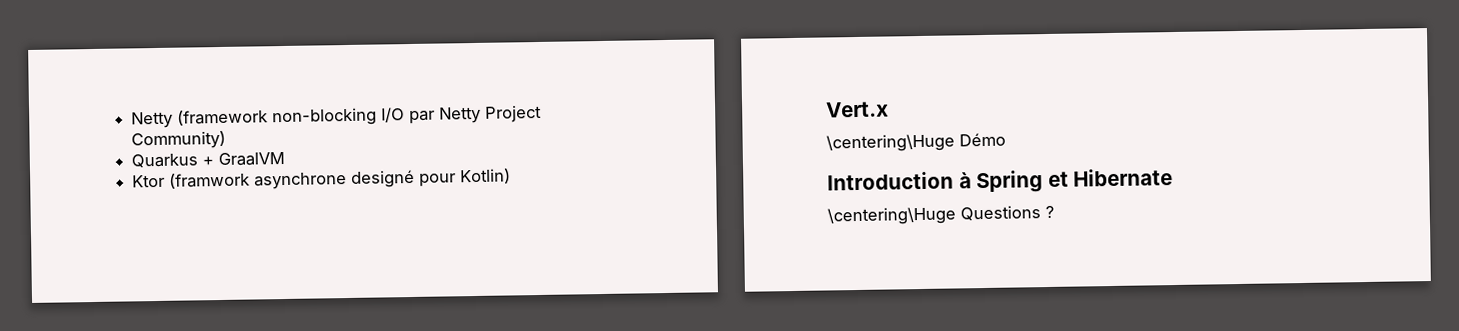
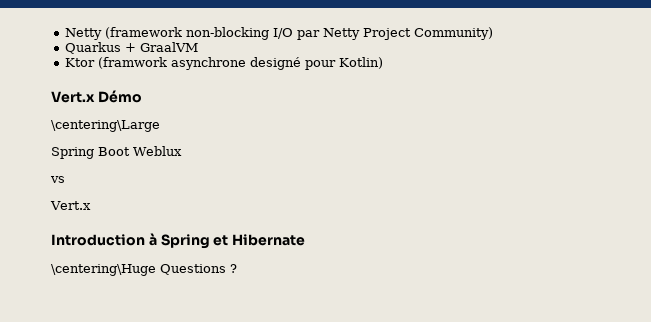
[826,132,1006,153] // \centering\Huge Démo -> [97,90,142,103] [51,120,160,132] [51,146,182,159] [50,176,65,183] [50,201,91,210] Démo // \centering\Large // Spring Boot Weblux // vs // Vert.x

